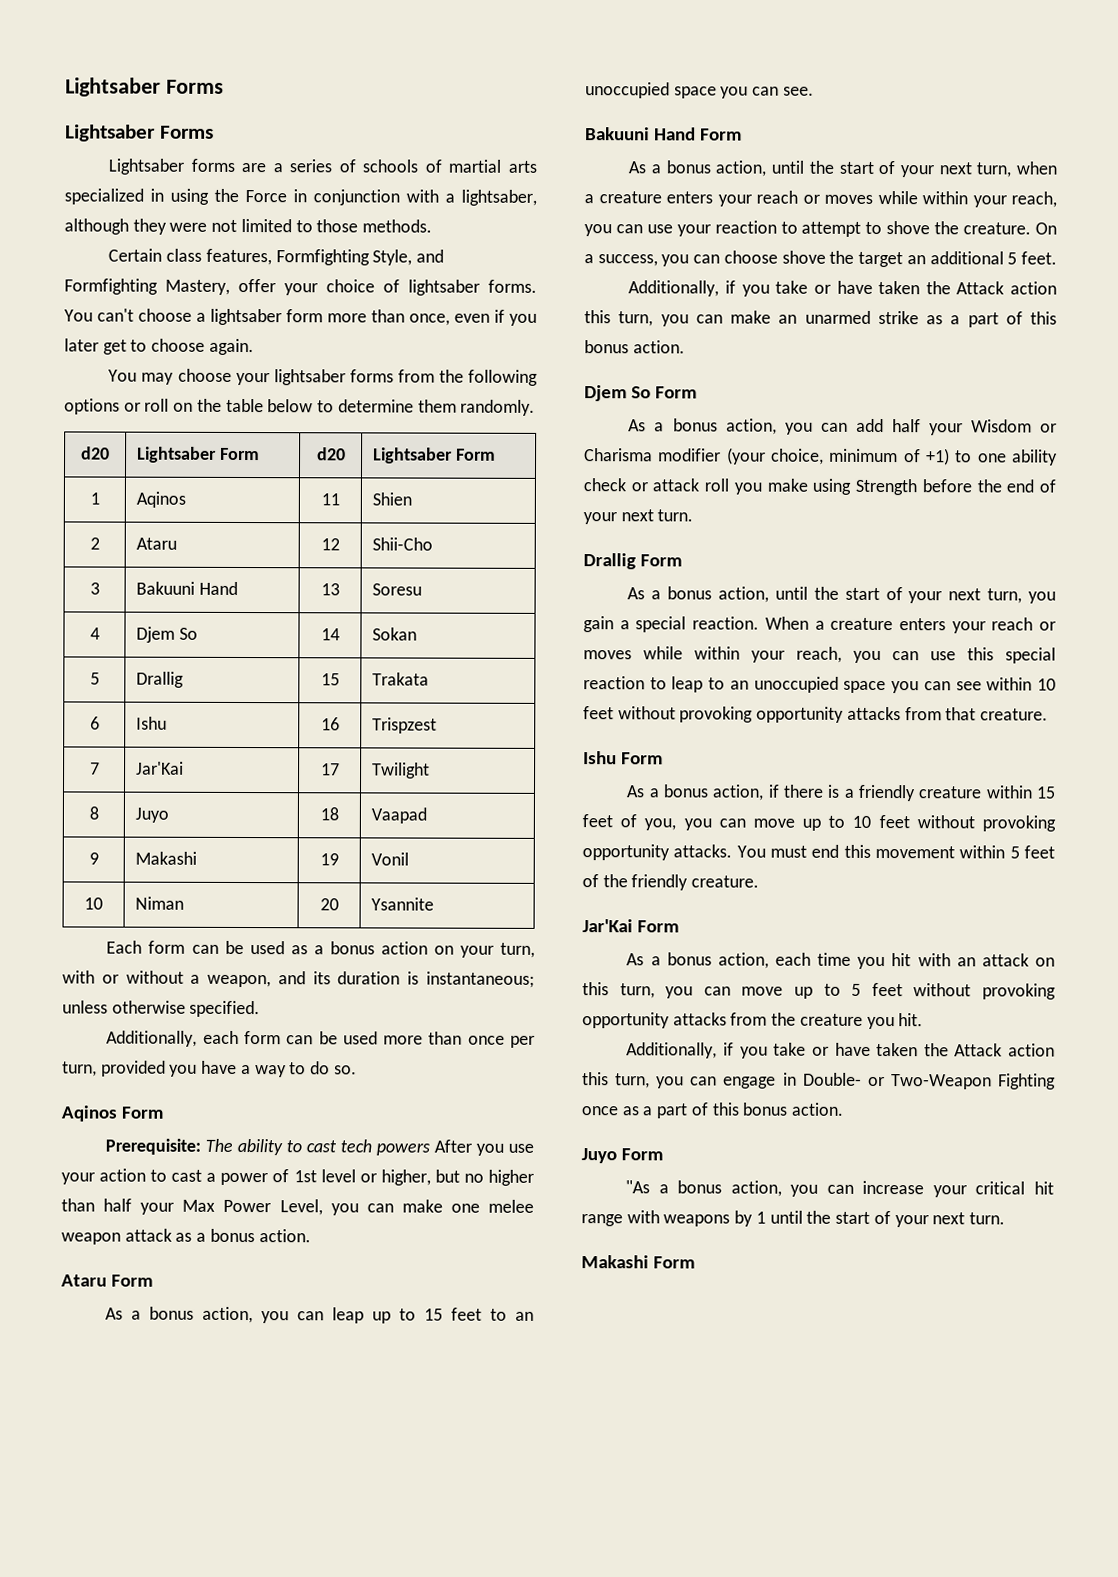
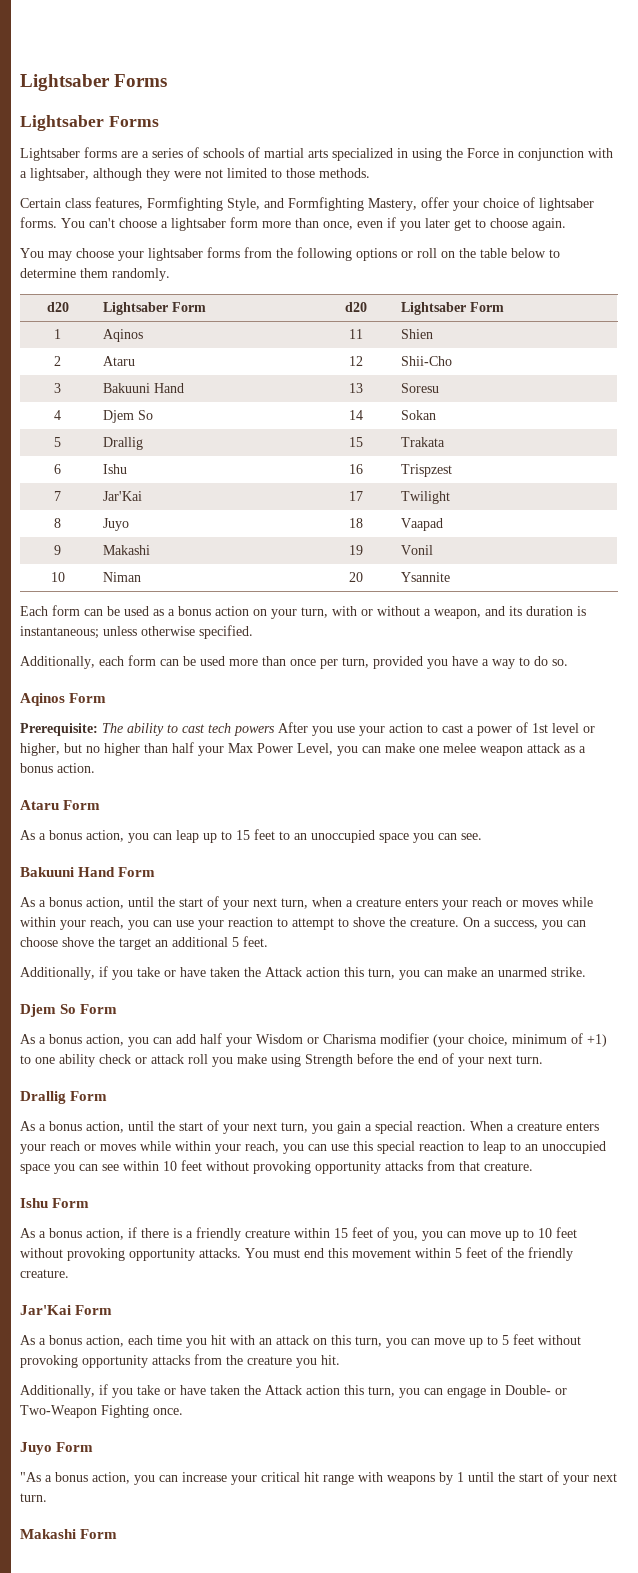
[877,310,1057,328] [584,340,685,354] strike as a part of this bonus action. -> [551,967,586,977] strike.
[581,1102,845,1119] once as a part of this bonus action. -> [153,1408,183,1415] once.

